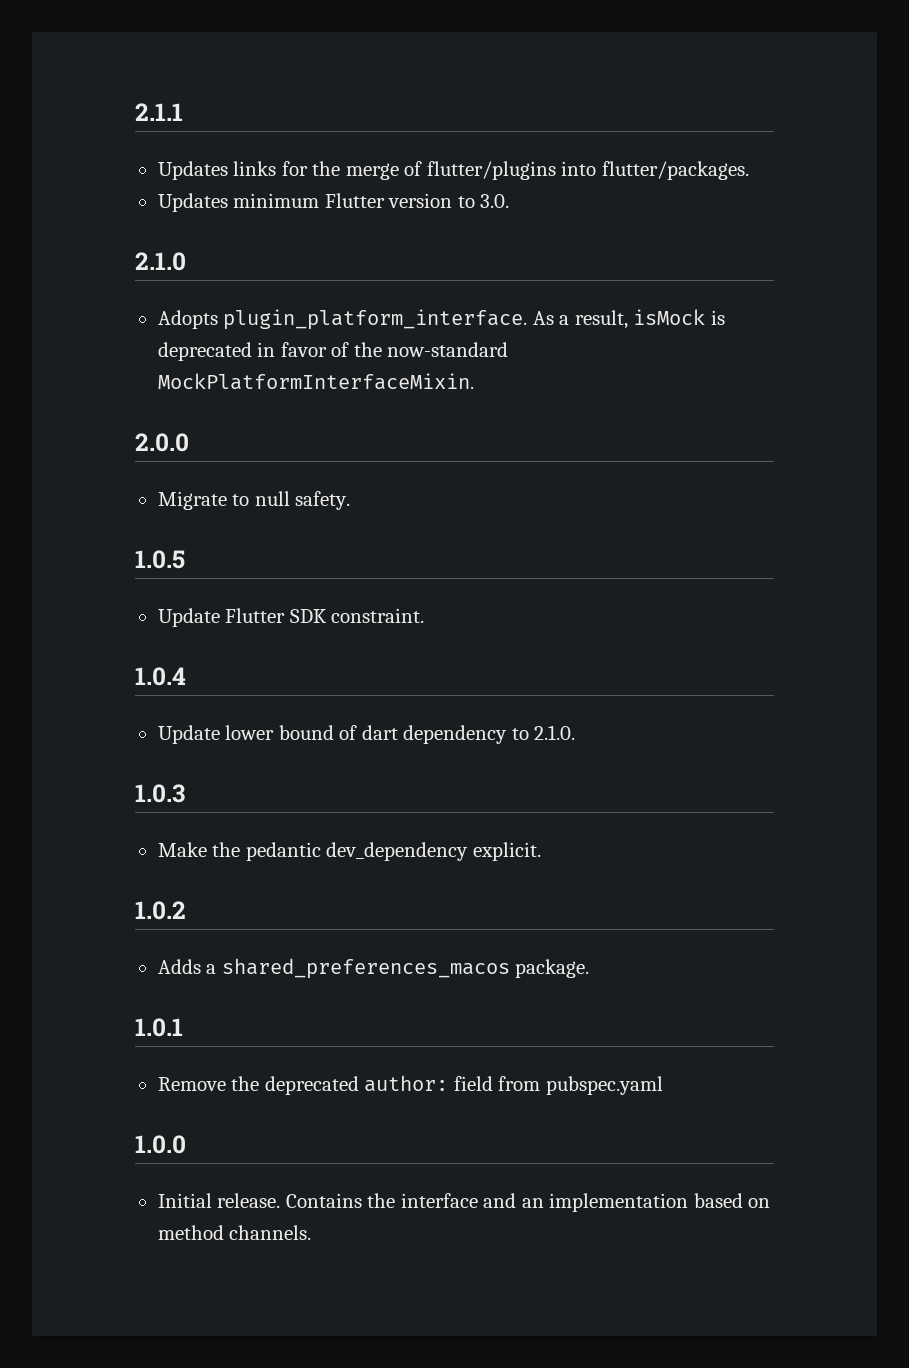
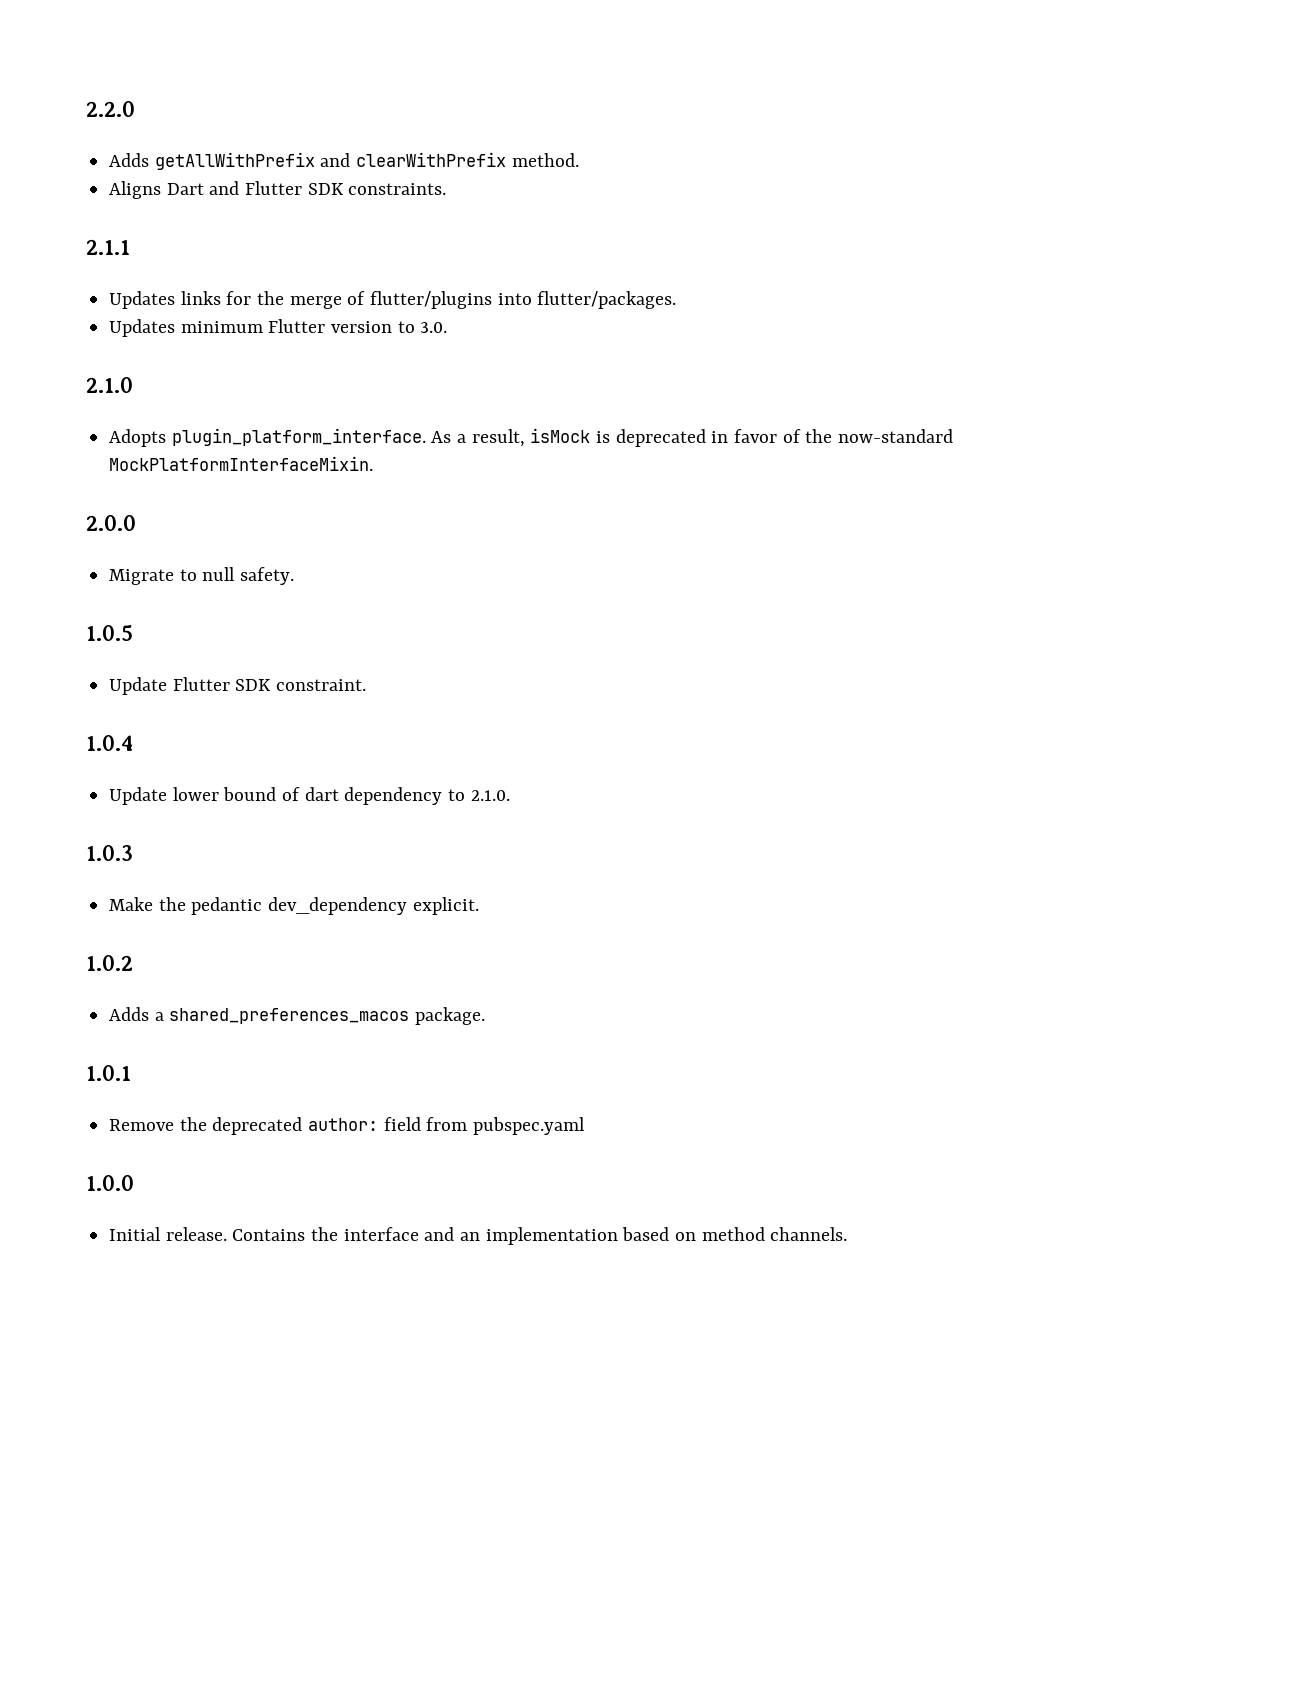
(135, 112) none -> [86,101,135,117] [109,152,579,170] [109,181,447,199] 2.2.0 // Adds getAllWithPrefix and clearWithPrefix method. // Aligns Dart and Flutter SDK constraints. //

